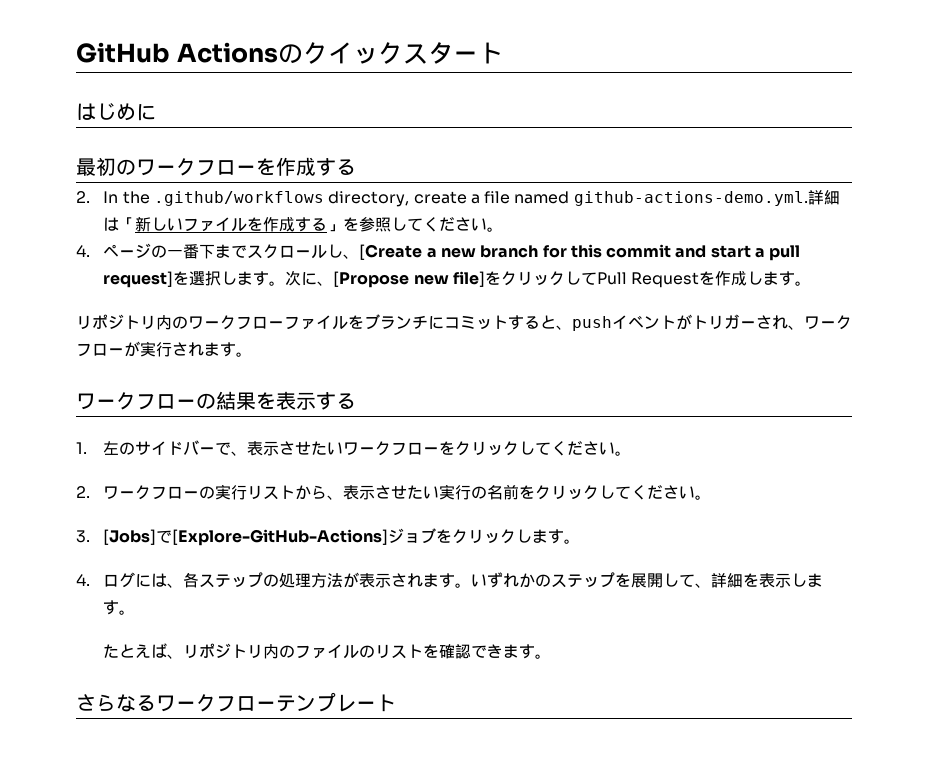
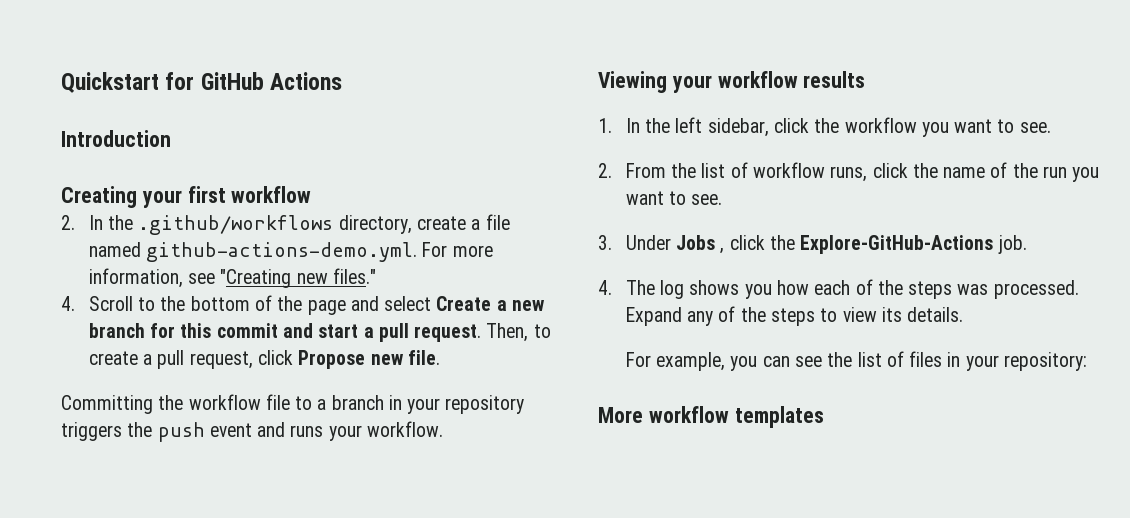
(76, 52) none -> [61,72,195,93] Quickstart for
[277,42,503,64] [76,103,156,121] [76,157,356,176] のクイックスタート // はじめに // 最初のワークフローを作成する -> [61,130,171,147] [61,186,312,208] // Introduction // Creating your first workflow
[807,190,840,205] [103,216,504,232] [76,243,423,260] 詳細は「新しいファイルを作成する」を参照してください。 // 4.ページの一番下までスクロールし、[Create -> [422,242,493,257] [88,268,377,288] [61,295,492,315] For more information, see "Creating new files." // 4. Scroll to the bottom of the page and select Create
[103,270,812,288] [76,314,852,331] [76,341,252,357] [76,391,356,410] [76,440,632,456] [76,484,712,500] [76,528,581,546] [76,572,824,588] [103,600,136,615] [103,643,552,659] [76,692,396,712] request]を選択します。次に、[Propose new file]をクリックしてPull Requestを作成します。 // リポジトリ内のワークフローファイルをブランチにコミットすると、pushイベントがトリガーされ、ワークフローが実行されます。 // ワークフローの結果を表示する // 1.左のサイドバーで、表示させたいワークフローをクリックしてください。 // 2.ワークフローの実行リストから、表示させたい実行の名前をクリックしてください。 // 3. [Jobs]で[Explore-GitHub-Actions]ジョブをクリックします。 // 4.ログには、各ステップの処理方法が表示されます。いずれかのステップを展開して、詳細を表示します。 // たとえば、リポジトリ内のファイルのリストを確認できます。 // さらなるワークフローテンプレート -> [414,323,551,342] [88,350,440,369] [61,394,525,414] [61,421,443,442] [598,71,866,93] [598,117,1051,137] [598,162,1100,182] [625,191,723,205] [598,235,1027,254] [598,279,1079,299] [625,306,964,326] [625,351,1087,371] [598,406,824,428] request. Then, to create a pull request, click Propose new file. // Committing the workflow file to a branch in your repository triggers the push event and runs your workflow. // Viewing your workflow results // 1. In the left sidebar, click the workflow you want to see. // 2. From the list of workflow runs, click the name of the run you want to see. // 3. Under Jobs , click the Explore-GitHub-Actions job. // 4. The log shows you how each of the steps was processed. Expand any of the steps to view its details. // For example, you can see the list of files in your repository: // More workflow templates

